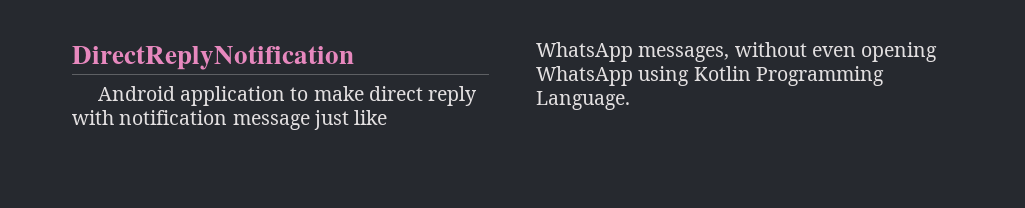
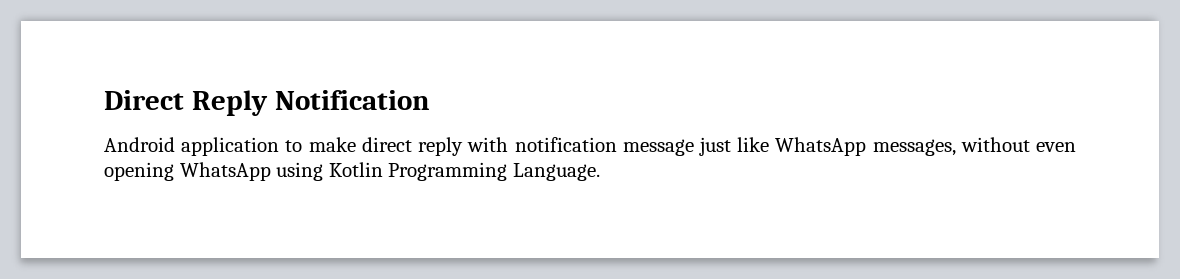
[72,46,354,70] DirectReplyNotification -> [104,90,430,116] Direct Reply Notification

